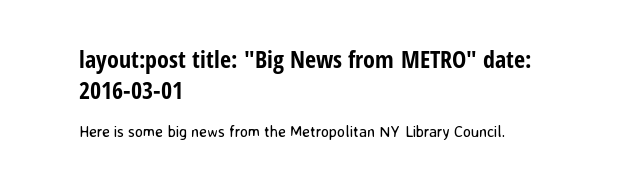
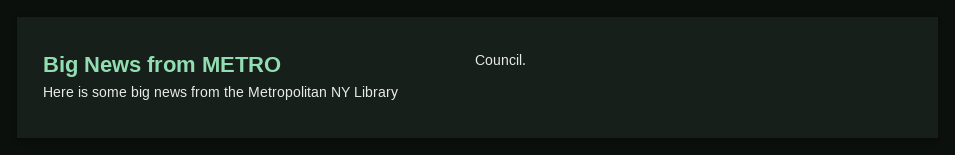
[79,50,532,74] [79,82,183,99] layout:post title: "Big News from METRO" date: 2016-03-01 -> [43,56,281,77] Big News from METRO

